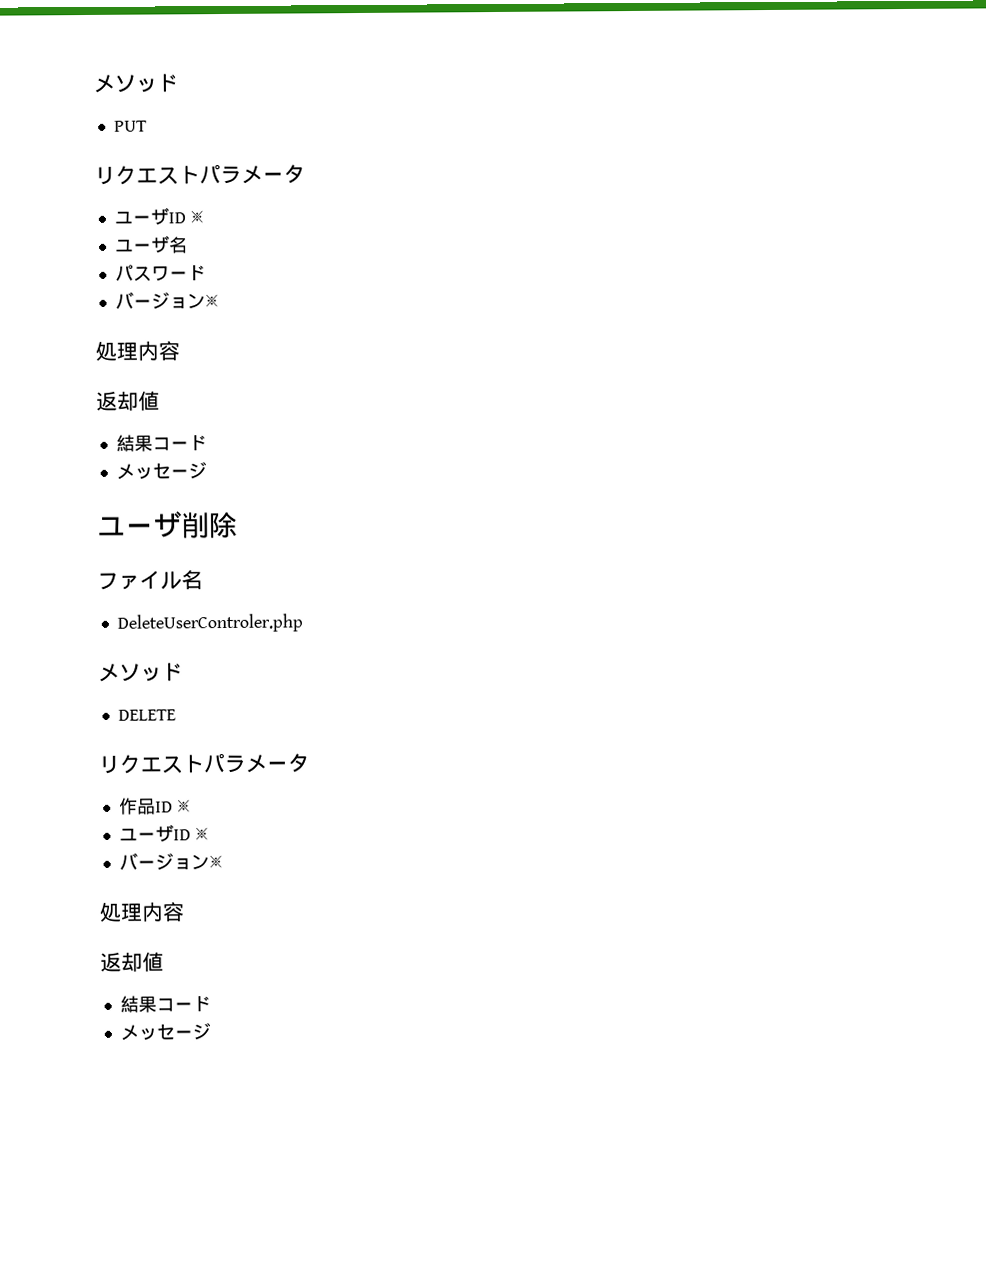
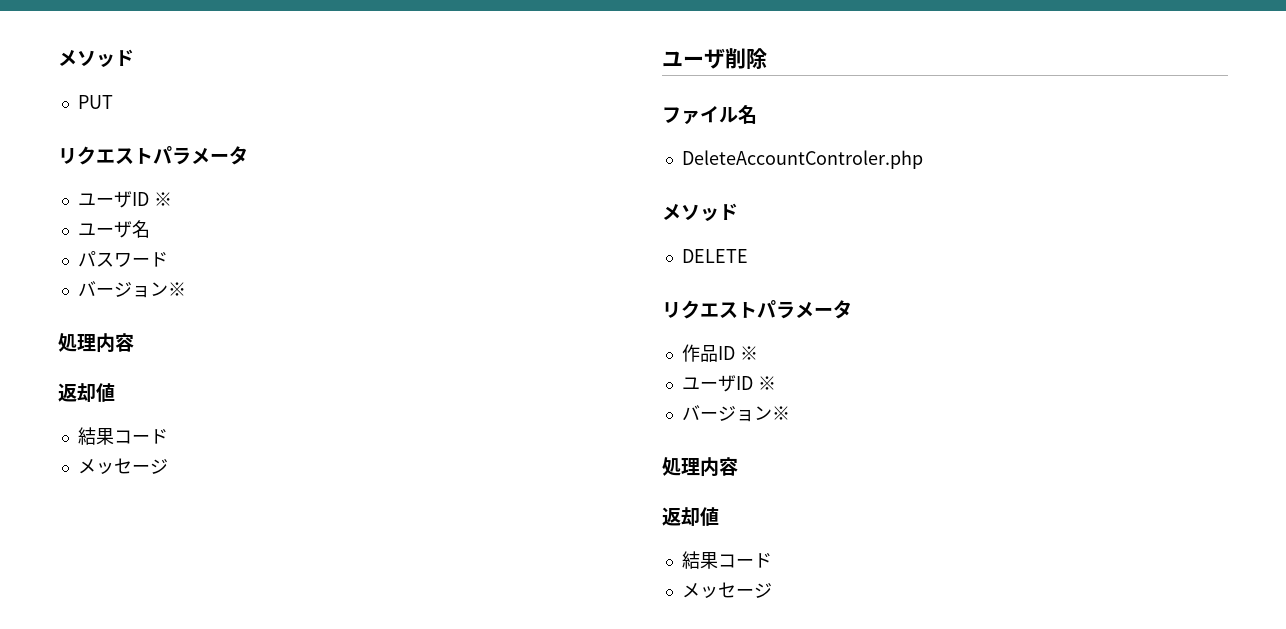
[116,613,303,633] DeleteUserControler.php -> [681,150,923,169] DeleteAccountControler.php

